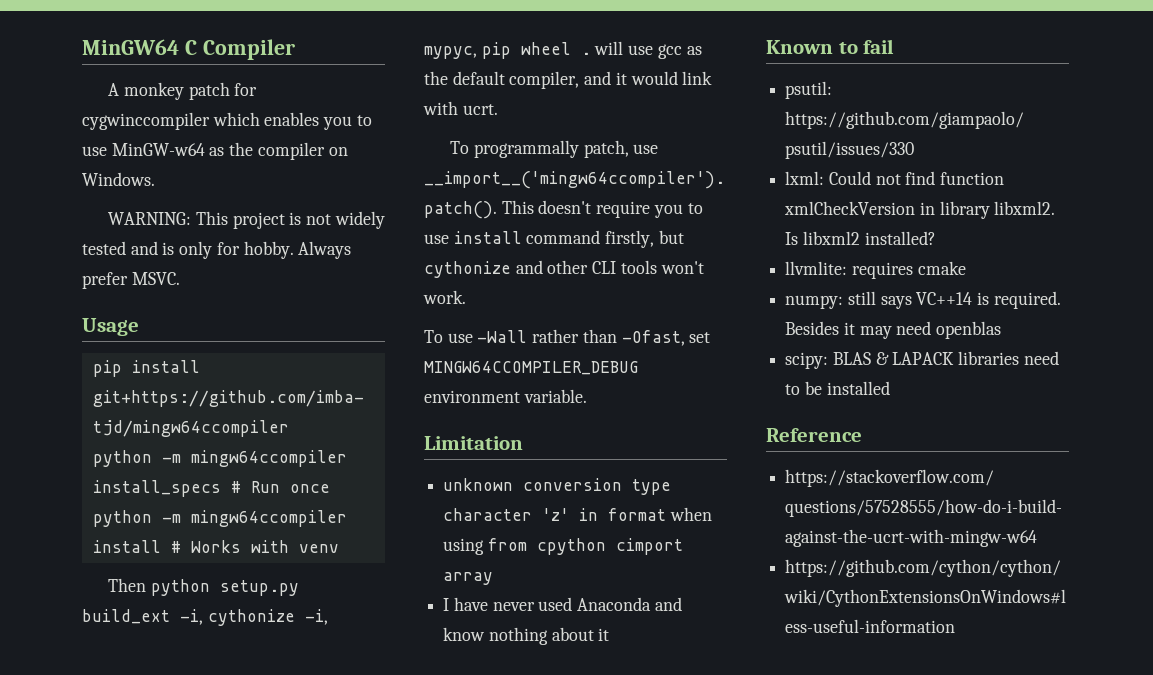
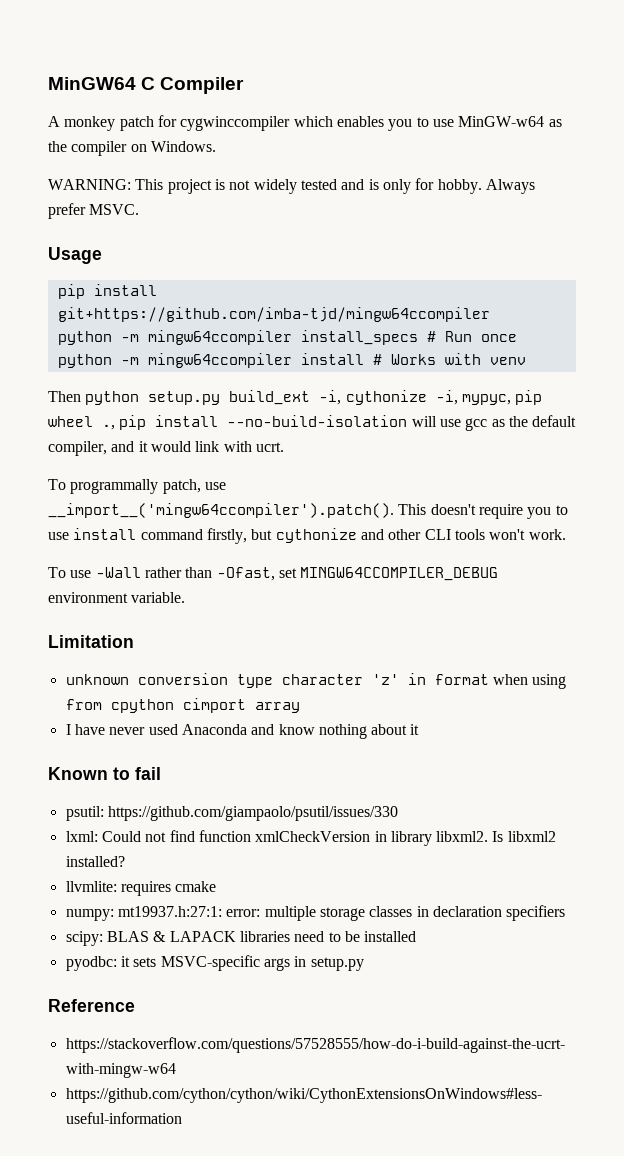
[580,52,591,55] . -> [102,415,408,430] ., pip install --no-build-isolation
[847,291,1061,309] [785,321,1002,339] still says VC++14 is required. Besides it may need openblas -> [117,905,566,921] mt19937.h:27:1: error: multiple storage classes in declaration specifiers
(890, 388) none -> [65,955,364,971] // pyodbc: it sets MSVC-specific args in setup.py

